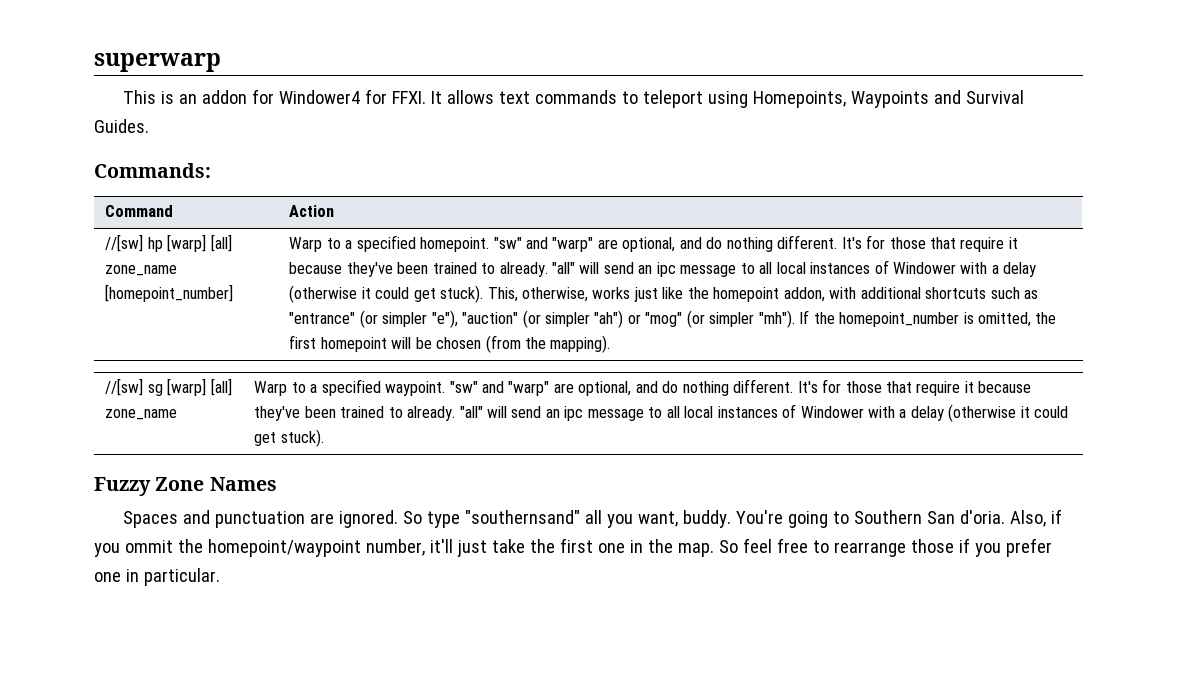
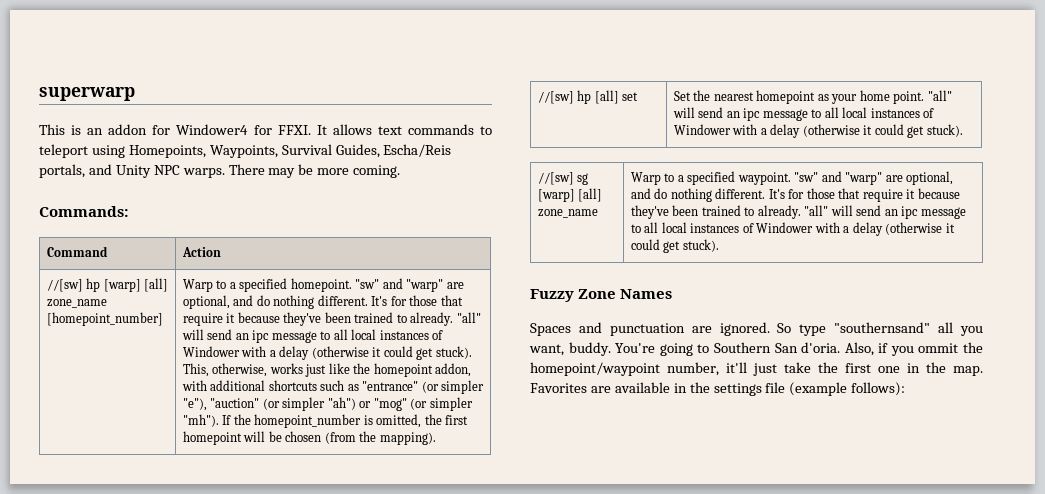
[850,90,1024,108] [94,119,149,133] Waypoints and Survival Guides. -> [209,144,452,158] [39,164,401,178] Waypoints, Survival Guides, Escha/Reis portals, and Unity NPC warps. There may be more coming.
(611, 344) none -> [537,90,639,104] [673,90,952,104] [672,107,935,121] [673,124,963,138] // //[sw] hp [all] set | Set the nearest homepoint as your home point. "all" will send an ipc message to all local instances of Windower with a delay (otherwise it could get stuck).
[718,538,1052,557] [94,568,220,586] So feel free to rearrange those if you prefer one in particular. -> [530,382,906,396] Favorites are available in the settings file (example follows):

